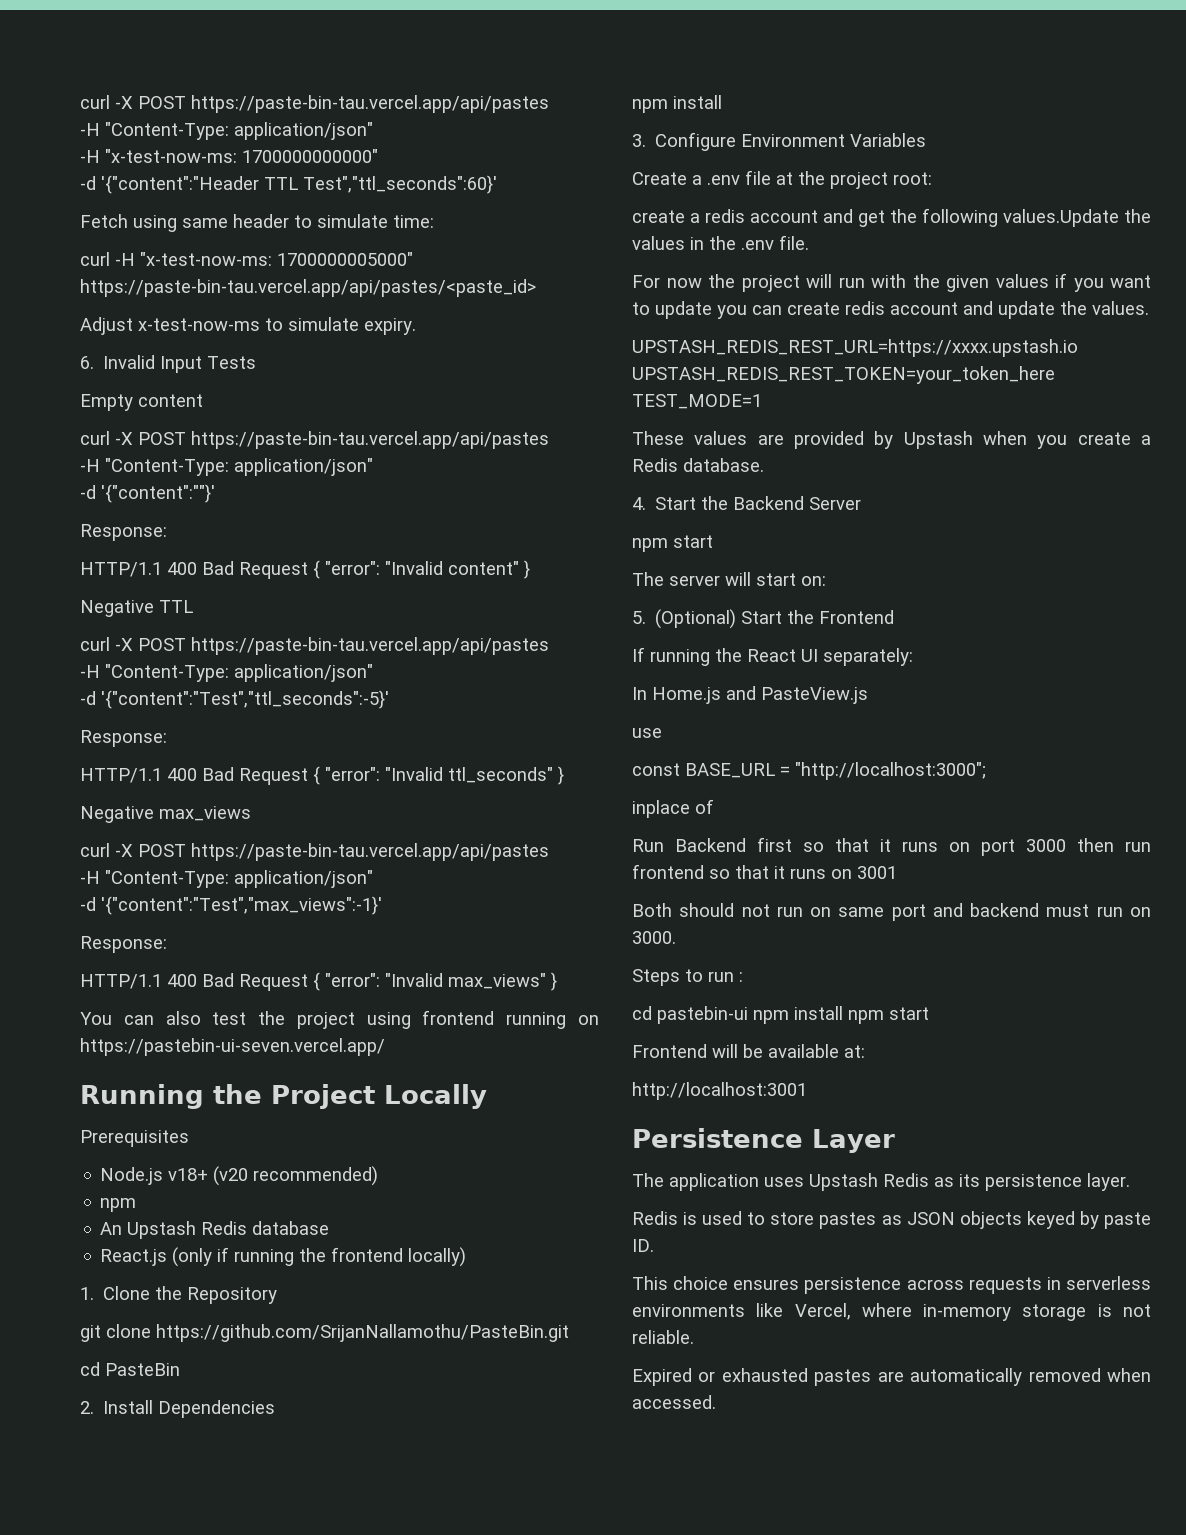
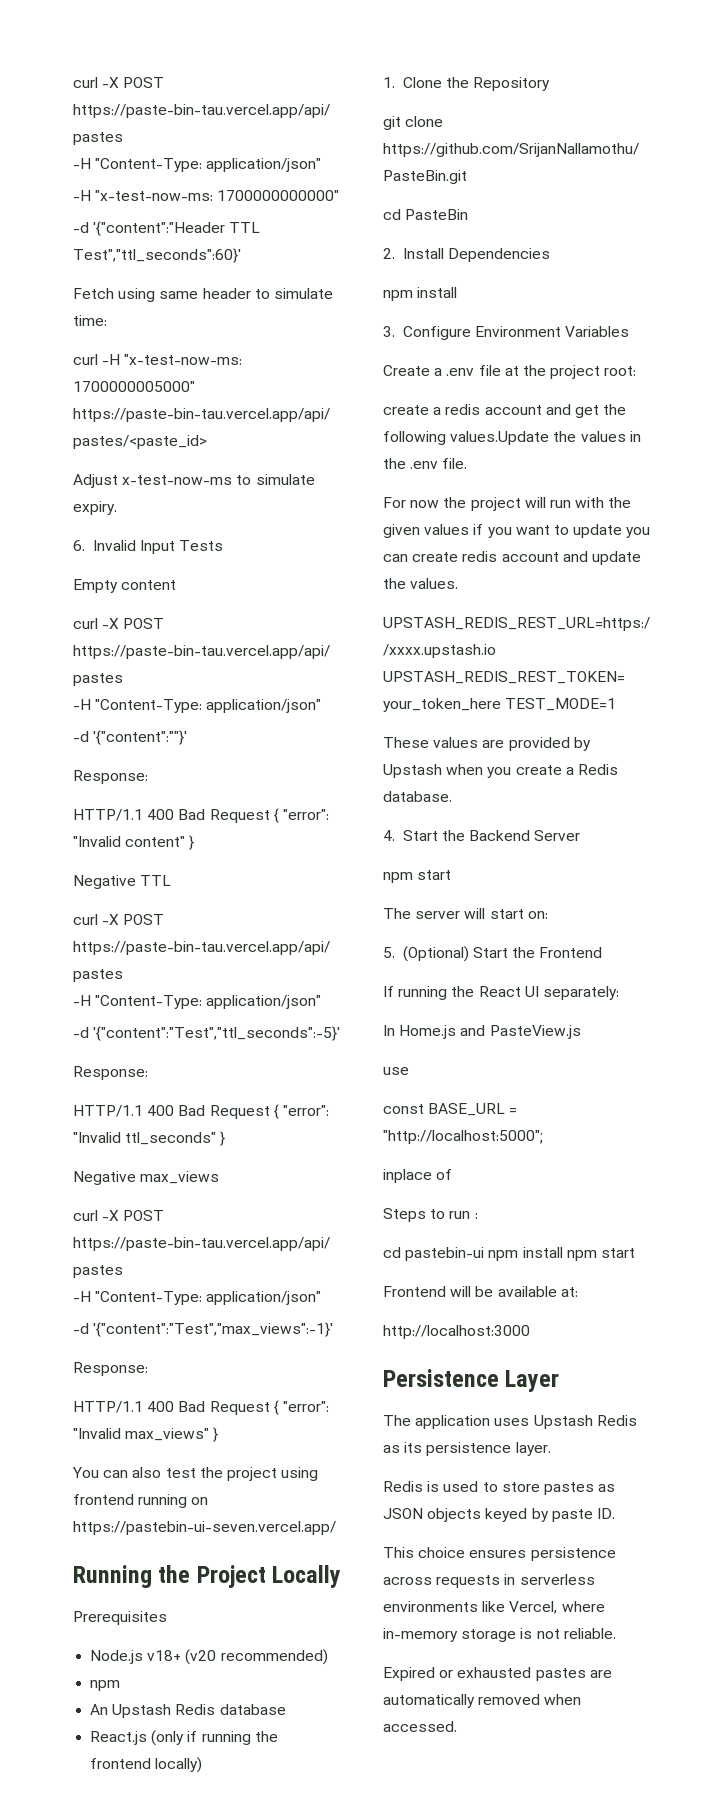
[795,762,986,780] "http://localhost:3000"; -> [383,1130,543,1144] "http://localhost:5000";
[632,837,1151,856] [632,864,897,879] [632,903,1151,921] [632,931,676,944] // Run Backend first so that it runs on port 3000 then run frontend so that it runs on 3001 // Both should not run on same port and backend must run on 3000. -> (453, 1174) none
[632,1082,807,1100] http://localhost:3001 -> [383,1325,530,1339] http://localhost:3000

